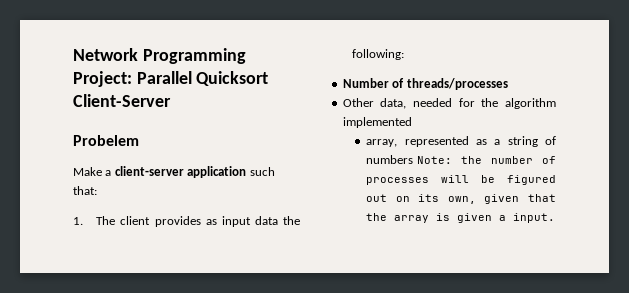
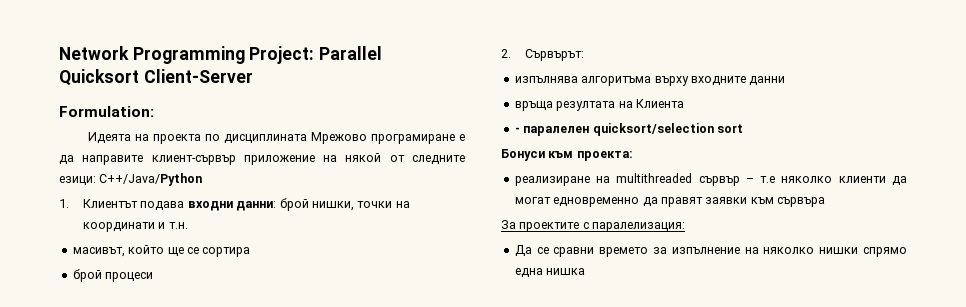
[73,135,139,146] [73,166,275,178] [73,186,97,195] [73,216,300,227] [352,49,405,60] [342,78,508,90] [342,98,556,109] [342,117,412,128] [366,136,556,147] [366,155,556,164] [366,175,556,185] [366,194,556,204] [366,213,556,223] Probelem // Make a client-server application such that: // 1. The client provides as input data the following: // Number of threads/processes // Other data, needed for the algorithm implemented // array, represented as a string of numbers Note: the number of processes will be figured out on its own, given that the array is given a input. -> [59,106,154,117] [88,132,465,144] [59,153,465,165] [59,173,203,186] [59,198,410,211] [83,222,188,232] [72,245,251,257] [72,269,154,282] [501,49,585,61] [514,76,786,86] [514,99,684,111] [514,123,743,136] [501,149,633,161] [514,173,907,186] [514,197,825,207] [501,220,686,232] [514,245,907,257] [514,268,586,278] Formulation: // Идеята на проекта по дисциплината Мрежово програмиране е да направите клиент-сървър приложение на някой от следните езици: C++/Java/Python // 1. Клиентът подава входни данни: брой нишки, точки на координати и т.н. // масивът, който ще се сортира // брой процеси // 2. Сървърът: // изпълнява алгоритъма върху входните данни // връща резултата на Клиента // - паралелен quicksort/selection sort // Бонуси към проекта: // реализиране на multithreaded сървър – т.е няколко клиенти да могат едновременно да правят заявки към сървъра // За проектите с паралелизация: // Да се сравни времето за изпълнение на няколко нишки спрямо една нишка

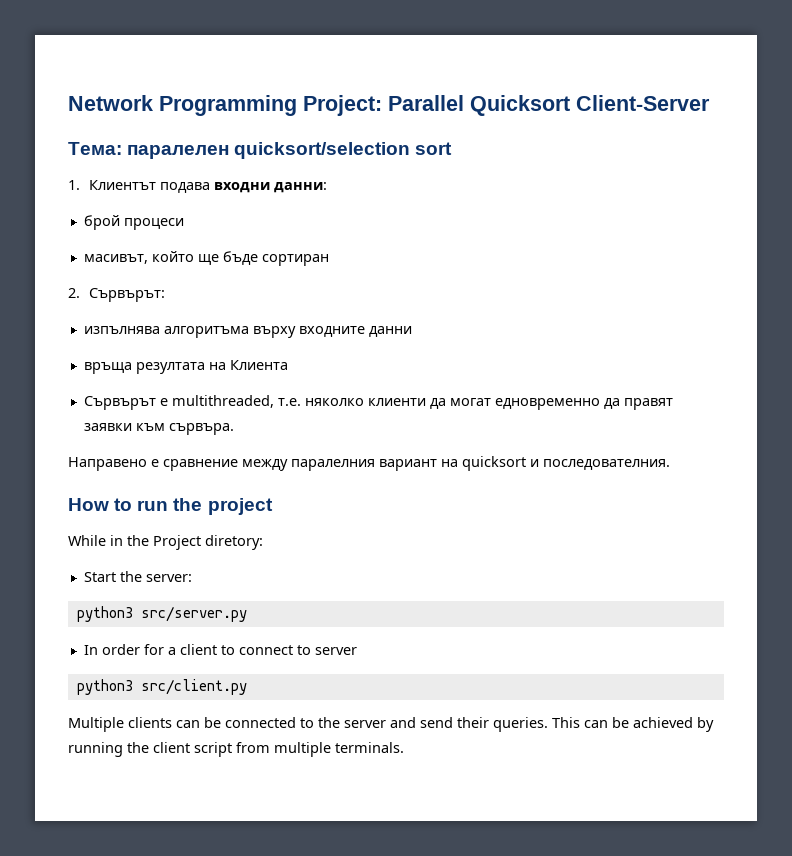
[59,106,154,117] [88,132,465,144] [59,153,465,165] [59,173,203,186] Formulation: // Идеята на проекта по дисциплината Мрежово програмиране е да направите клиент-сървър приложение на някой от следните езици: C++/Java/Python -> [68,142,453,159] Тема: паралелен quicksort/selection sort
[279,198,410,211] [83,222,188,232] брой нишки, точки на координати и т.н. -> [83,215,184,230] // брой процеси
[186,247,251,257] [72,269,154,282] се сортира // брой процеси -> [222,251,329,266] бъде сортиран
[514,123,743,136] [501,149,633,161] [514,173,776,186] - паралелен quicksort/selection sort // Бонуси към проекта: // реализиране на multithreaded сървър – т.е -> [83,395,301,410] Сървърът е multithreaded, т.е.
[777,197,825,207] [501,220,686,232] [514,245,907,257] [514,268,586,278] сървъра // За проектите с паралелизация: // Да се сравни времето за изпълнение на няколко нишки спрямо една нишка -> [168,423,234,435] [68,456,670,471] [68,498,273,515] [68,535,263,550] [83,571,192,582] [76,606,247,622] [83,644,357,655] [76,679,247,695] [68,717,714,732] [68,742,404,757] сървъра. // Направено е сравнение между паралелния вариант на quicksort и последователния. // How to run the project // While in the Project diretory: // Start the server: // python3 src/server.py // In order for a client to connect to server // python3 src/client.py // Multiple clients can be connected to the server and send their queries. This can be achieved by running the client script from multiple terminals.

